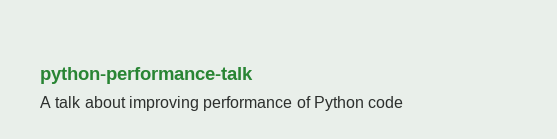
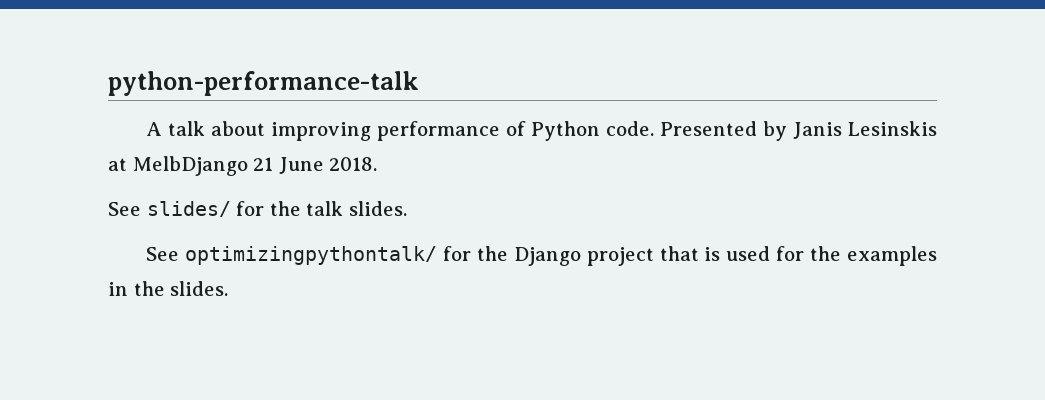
[368,96,404,108] code -> [606,121,937,141] [108,156,378,176] [108,201,407,217] [146,246,938,266] [108,281,229,296] code. Presented by Janis Lesinskis at MelbDjango 21 June 2018. // See slides/ for the talk slides. // See optimizingpythontalk/ for the Django project that is used for the examples in the slides.

